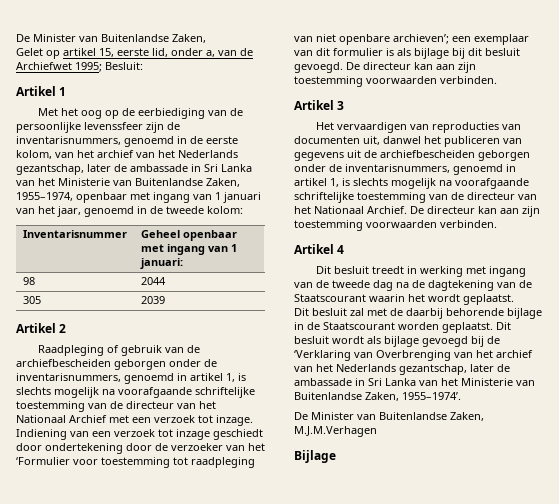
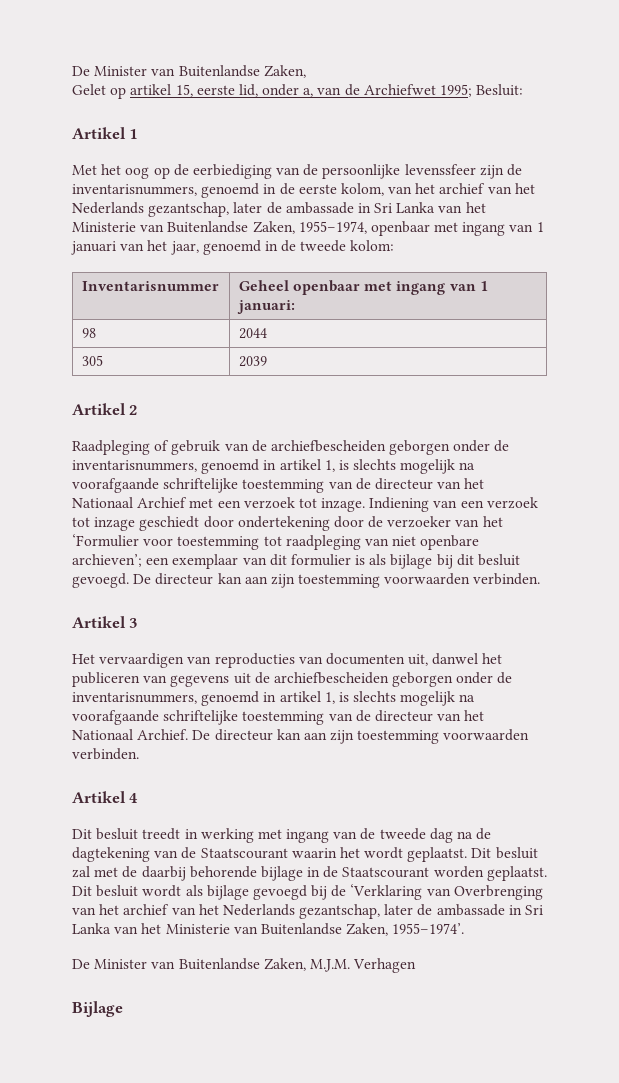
(514, 299) // -> (468, 854) none
[294,426,377,437] M.J.M.Verhagen -> [309,958,417,973] M.J.M. Verhagen

